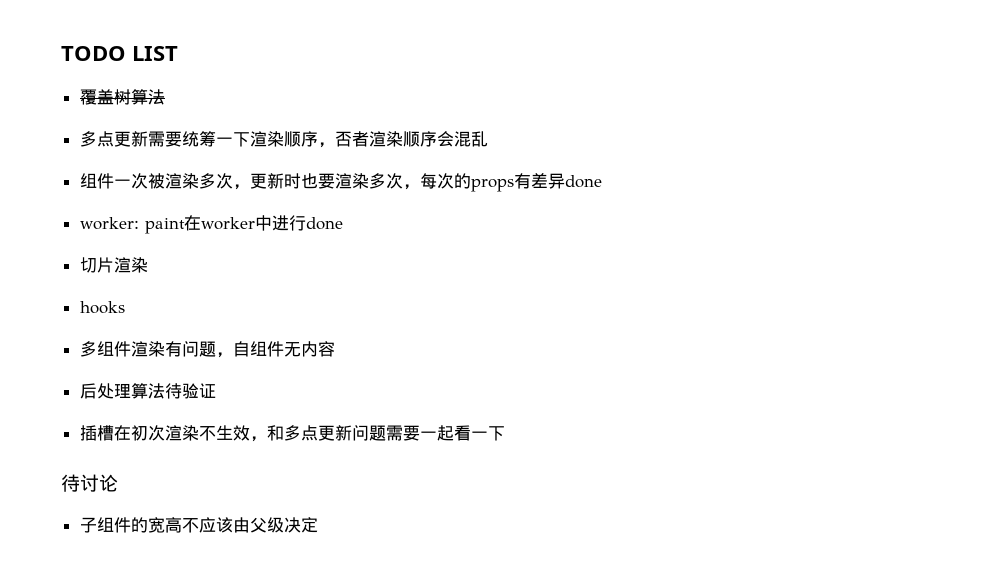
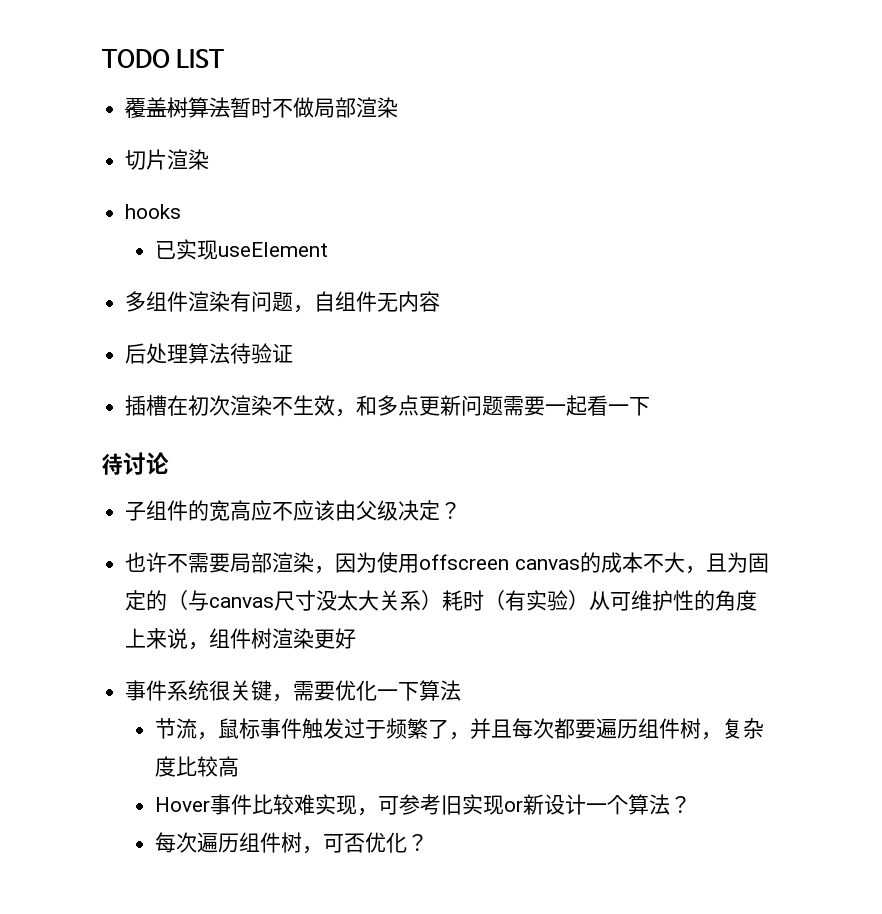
[79,131,488,148] [79,173,602,192] [79,215,343,234] // 多点更新需要统筹一下渲染顺序，否者渲染顺序会混乱 // 组件一次被渲染多次，更新时也要渲染多次，每次的props有差异done // worker: paint在worker中进行done -> [230,97,399,118] 暂时不做局部渲染
(125, 307) none -> [154,239,328,260] // 已实现useElement
(182, 525) none -> [251,500,273,521] 应
(318, 525) none -> [440,502,462,519] [125,552,770,574] [125,590,758,611] [125,628,357,650] [125,680,462,702] [154,718,764,740] [154,756,239,777] [154,794,691,816] [154,832,428,854] ？ // 也许不需要局部渲染，因为使用offscreen canvas的成本不大，且为固定的（与canvas尺寸没太大关系）耗时（有实验）从可维护性的角度上来说，组件树渲染更好 // 事件系统很关键，需要优化一下算法 // 节流，鼠标事件触发过于频繁了，并且每次都要遍历组件树，复杂度比较高 // Hover事件比较难实现，可参考旧实现or新设计一个算法？ // 每次遍历组件树，可否优化？

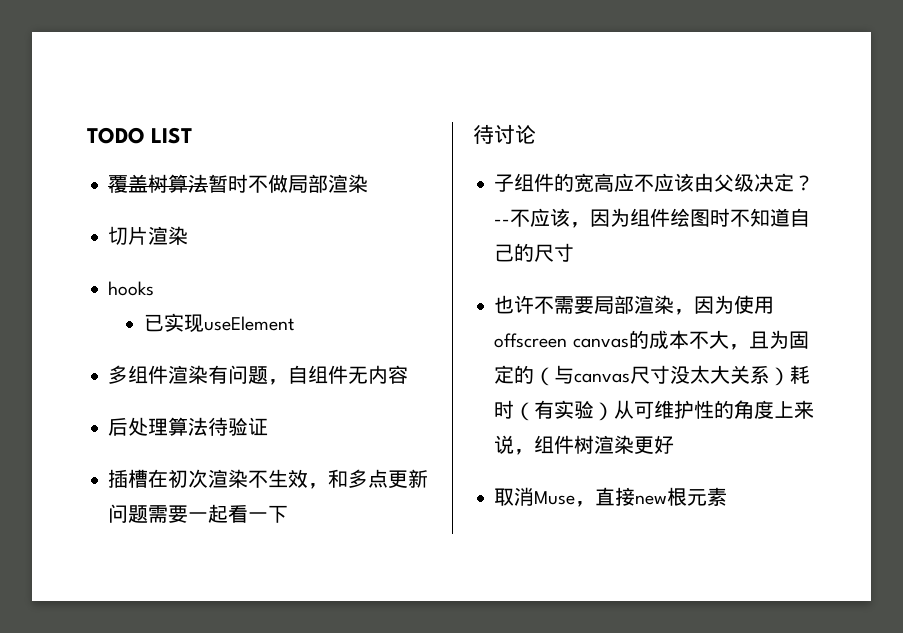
(462, 510) none -> [494,208,811,228] [494,243,575,262] --不应该，因为组件绘图时不知道自己的尺寸
[125,680,462,702] [154,718,764,740] [154,756,239,777] [154,794,691,816] [154,832,428,854] 事件系统很关键，需要优化一下算法 // 节流，鼠标事件触发过于频繁了，并且每次都要遍历组件树，复杂度比较高 // Hover事件比较难实现，可参考旧实现or新设计一个算法？ // 每次遍历组件树，可否优化？ -> [494,487,728,507] 取消Muse，直接new根元素

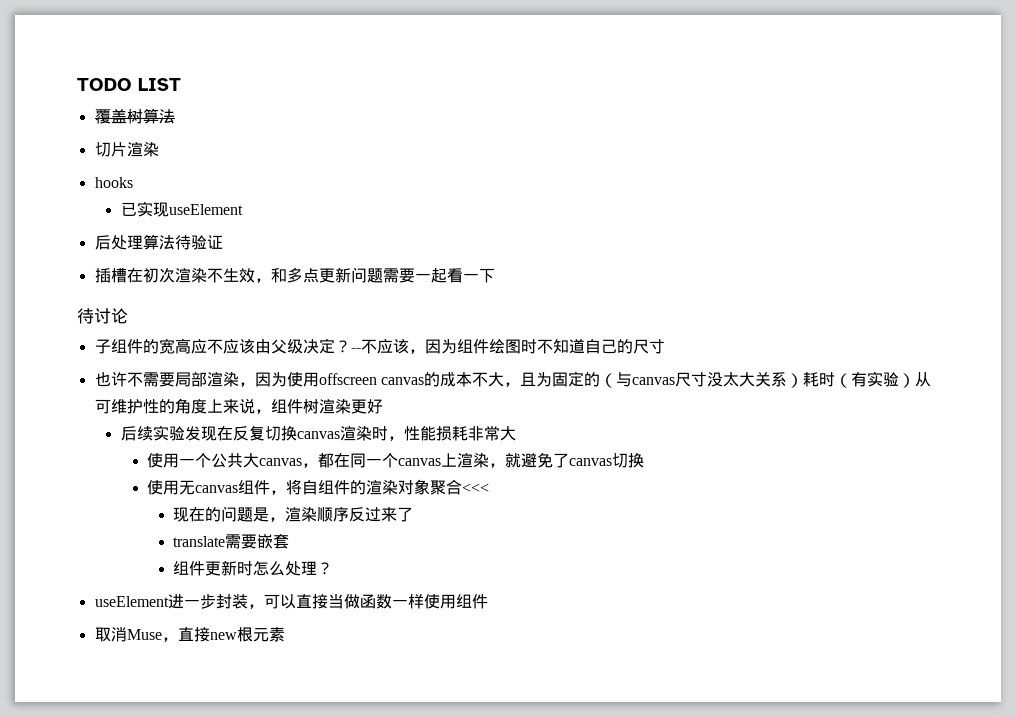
[208,174,369,193] 暂时不做局部渲染 -> (175, 116) none
[108,365,409,385] // 多组件渲染有问题，自组件无内容 -> (243, 209) none
(675, 444) none -> [120,425,516,441] [147,453,645,468] [147,479,490,495] [173,506,414,522] [173,534,290,549] [173,560,334,576] [94,594,488,609] // 后续实验发现在反复切换canvas渲染时，性能损耗非常大 // 使用一个公共大canvas，都在同一个canvas上渲染，就避免了canvas切换 // 使用无canvas组件，将自组件的渲染对象聚合<<< // 现在的问题是，渲染顺序反过来了 // translate需要嵌套 // 组件更新时怎么处理？ // useElement进一步封装，可以直接当做函数一样使用组件

